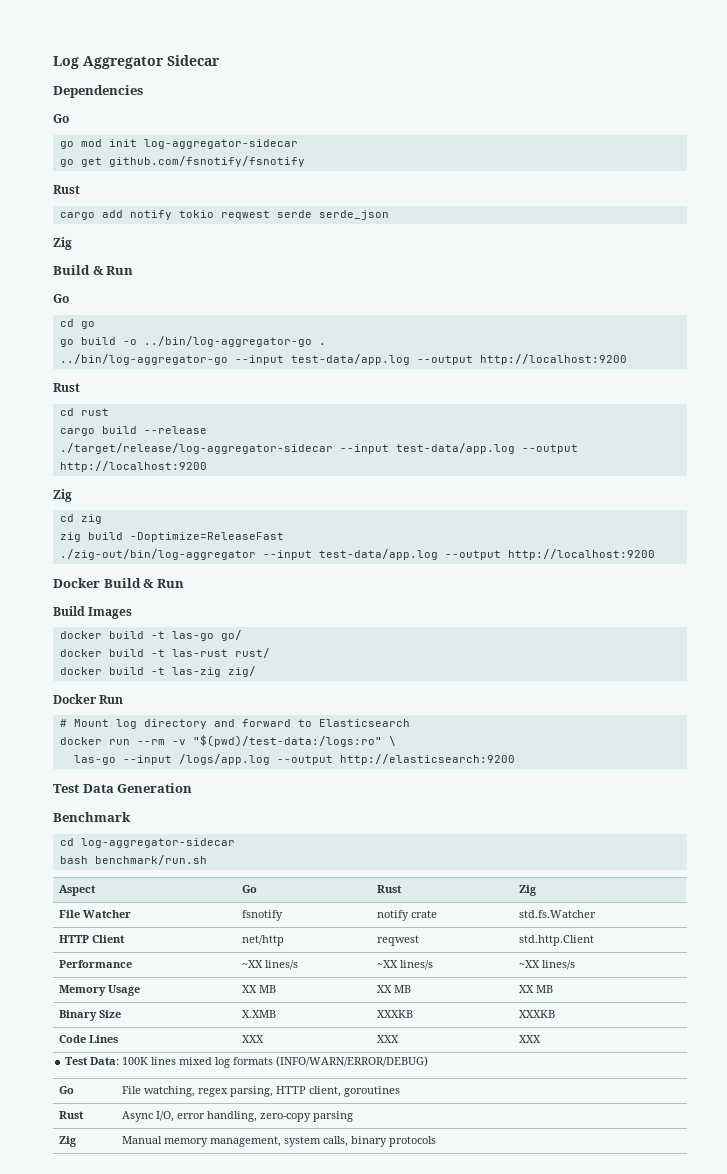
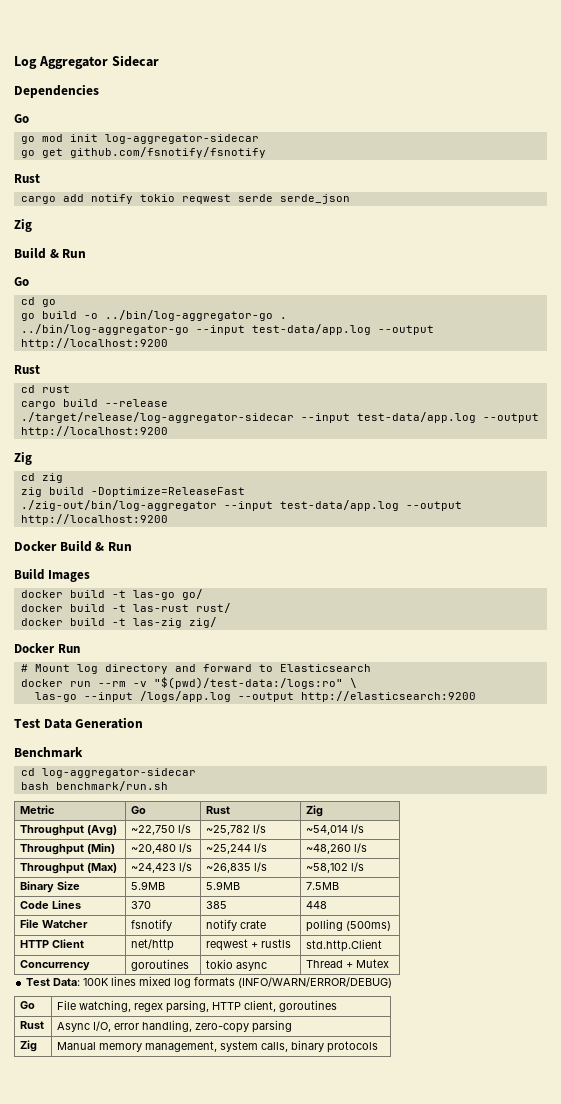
[58,885,96,896] Aspect -> [20,805,56,814] Metric
(537, 890) none -> [20,825,118,836] [131,824,192,835] [206,824,267,835] [306,824,365,835] [20,843,116,855] [131,843,193,854] [206,843,268,854] [306,843,368,854] [20,863,118,874] [131,862,193,873] [206,862,268,873] [306,862,365,873] [20,881,81,893] [131,881,166,890] [206,881,241,890] [306,882,340,890] [20,900,82,909] [131,901,152,909] [206,901,228,909] [306,901,328,909] // Throughput (Avg) | ~22,750 l/s | ~25,782 l/s | ~54,014 l/s // Throughput (Min) | ~20,480 l/s | ~25,244 l/s | ~48,260 l/s // Throughput (Max) | ~24,423 l/s | ~26,835 l/s | ~58,102 l/s // Binary Size | 5.9MB | 5.9MB | 7.5MB // Code Lines | 370 | 385 | 448
[518,910,596,918] std.fs.Watcher -> [306,919,392,932] polling (500ms)
(419, 940) none -> [251,939,292,948] + rustls
[58,960,132,968] [241,960,298,970] [376,960,433,970] [518,960,575,970] [58,985,140,996] [241,985,276,993] [376,985,411,993] [518,985,553,993] [58,1010,121,1021] [241,1010,276,1018] [376,1010,413,1018] [518,1010,555,1018] [58,1035,118,1043] [241,1035,264,1043] [376,1035,399,1043] [518,1035,541,1043] Performance | ~XX lines/s | ~XX lines/s | ~XX lines/s // Memory Usage | XX MB | XX MB | XX MB // Binary Size | X.XMB | XXXKB | XXXKB // Code Lines | XXX | XXX | XXX -> [20,960,91,971] [131,959,190,971] [206,959,268,971] [306,959,390,968] Concurrency | goroutines | tokio async | Thread + Mutex

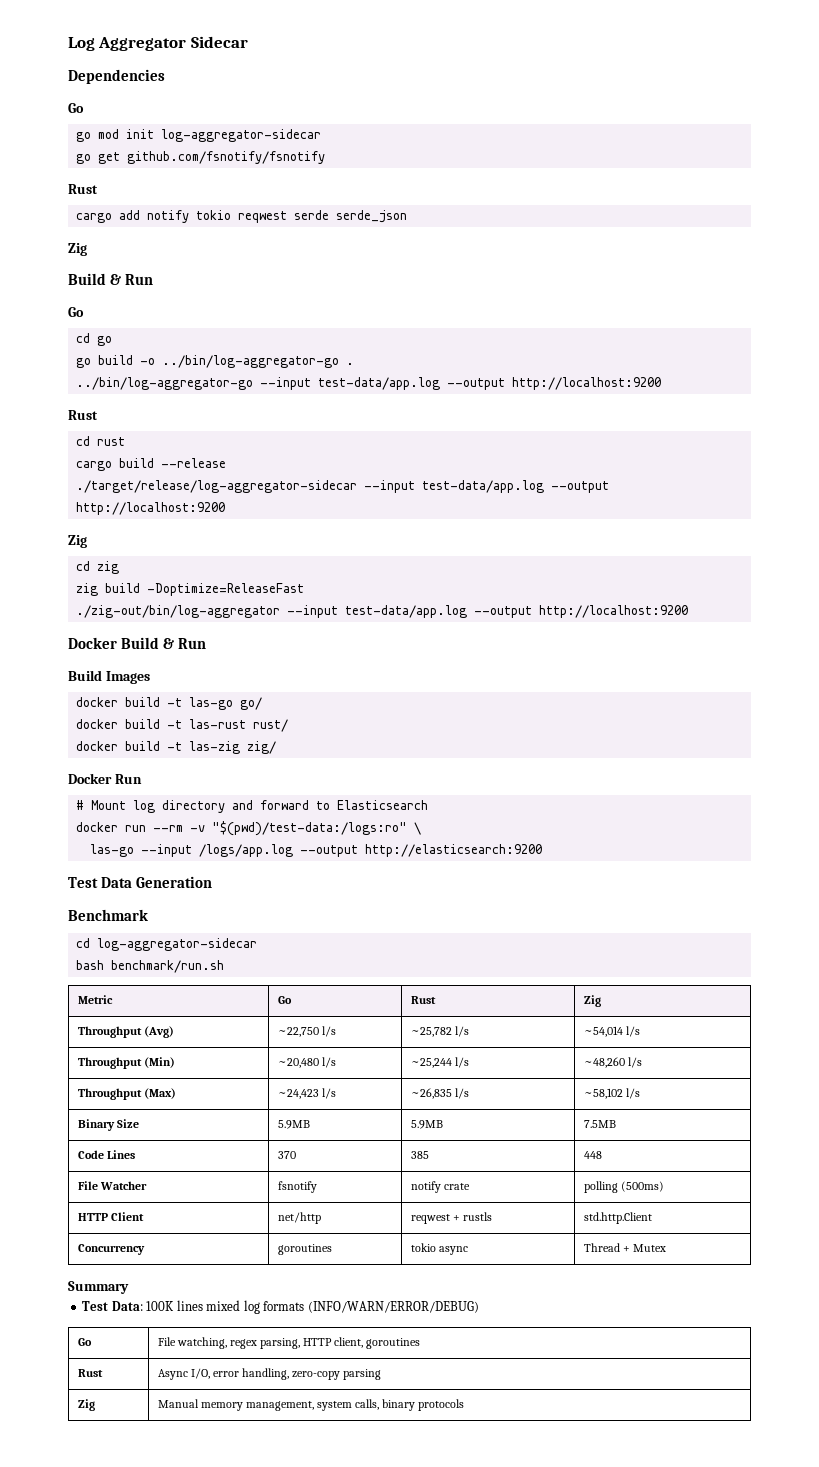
(390, 963) none -> [68,1281,129,1294] // Summary

